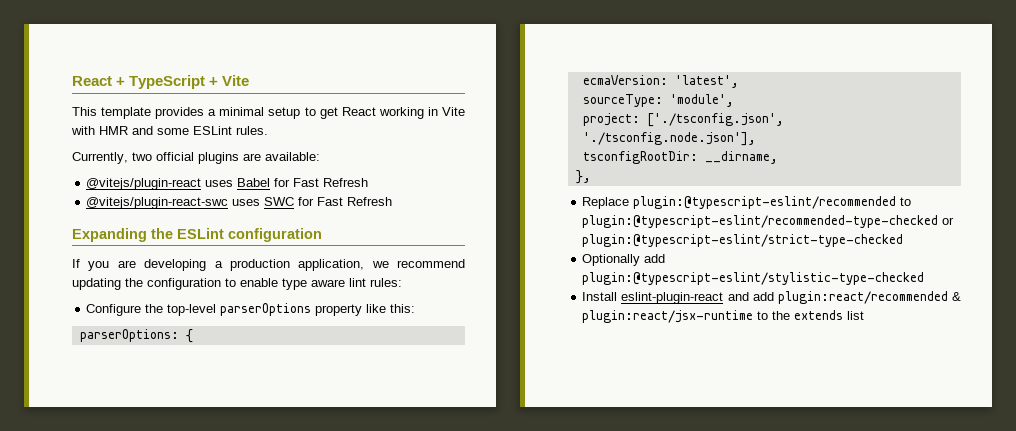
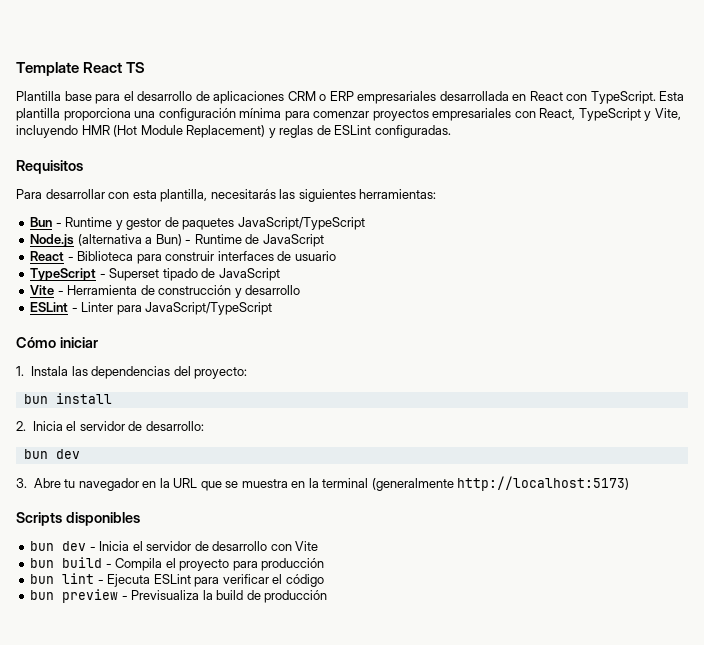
[72,75,250,89] [72,107,465,119] [71,126,268,135] [72,152,320,164] [86,178,369,190] [86,197,393,209] [72,228,322,242] [72,259,465,271] [72,278,402,290] [86,303,416,316] [79,329,193,343] [582,75,739,88] [582,94,734,107] [582,113,784,127] [582,132,756,146] [582,151,778,164] [575,170,591,184] [582,196,912,209] [582,215,955,228] [582,234,904,247] [582,254,666,266] [582,272,925,285] [582,291,961,304] [582,310,865,323] React + TypeScript + Vite // This template provides a minimal setup to get React working in Vite with HMR and some ESLint rules. // Currently, two official plugins are available: // @vitejs/plugin-react uses Babel for Fast Refresh // @vitejs/plugin-react-swc uses SWC for Fast Refresh // Expanding the ESLint configuration // If you are developing a production application, we recommend updating the configuration to enable type aware lint rules: // Configure the top-level parserOptions property like this: // parserOptions: { // ecmaVersion: 'latest', // sourceType: 'module', // project: ['./tsconfig.json', './tsconfig.node.json'], // tsconfigRootDir: __dirname, // }, // Replace plugin:@typescript-eslint/recommended to plugin:@typescript-eslint/recommended-type-checked or plugin:@typescript-eslint/strict-type-checked // Optionally add plugin:@typescript-eslint/stylistic-type-checked // Install eslint-plugin-react and add plugin:react/recommended & plugin:react/jsx-runtime to the extends list -> [16,62,146,76] [16,91,685,104] [16,108,681,121] [16,125,451,138] [16,160,83,174] [16,189,437,202] [30,217,365,230] [30,234,324,247] [30,251,336,264] [30,268,280,281] [30,285,301,298] [30,302,273,315] [16,337,98,348] [16,366,248,379] [23,393,112,404] [16,421,204,431] [23,449,80,459] [16,476,630,491] [16,512,140,526] [30,541,319,551] [30,557,325,571] [30,573,324,587] [30,589,328,603] Template React TS // Plantilla base para el desarrollo de aplicaciones CRM o ERP empresariales desarrollada en React con TypeScript. Esta plantilla proporciona una configuración mínima para comenzar proyectos empresariales con React, TypeScript y Vite, incluyendo HMR (Hot Module Replacement) y reglas de ESLint configuradas. // Requisitos // Para desarrollar con esta plantilla, necesitarás las siguientes herramientas: // Bun - Runtime y gestor de paquetes JavaScript/TypeScript // Node.js (alternativa a Bun) - Runtime de JavaScript // React - Biblioteca para construir interfaces de usuario // TypeScript - Superset tipado de JavaScript // Vite - Herramienta de construcción y desarrollo // ESLint - Linter para JavaScript/TypeScript // Cómo iniciar // 1. Instala las dependencias del proyecto: // bun install // 2. Inicia el servidor de desarrollo: // bun dev // 3. Abre tu navegador en la URL que se muestra en la terminal (generalmente http://localhost:5173) // Scripts disponibles // bun dev - Inicia el servidor de desarrollo con Vite // bun build - Compila el proyecto para producción // bun lint - Ejecuta ESLint para verificar el código // bun preview - Previsualiza la build de producción

